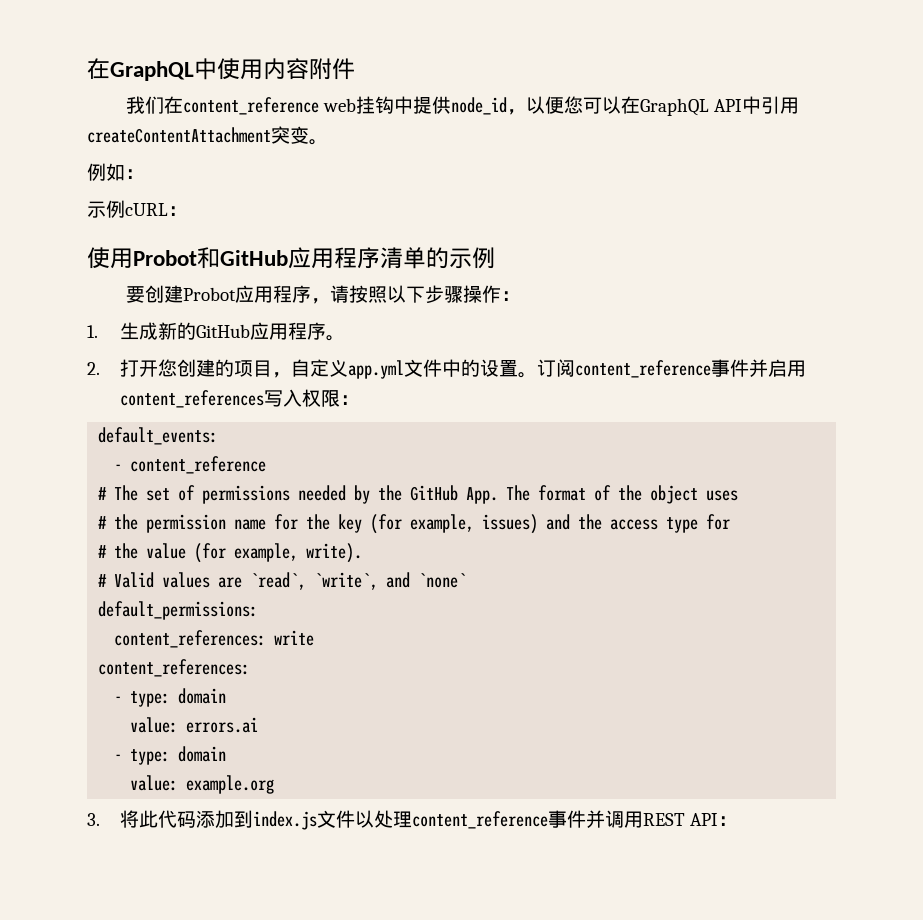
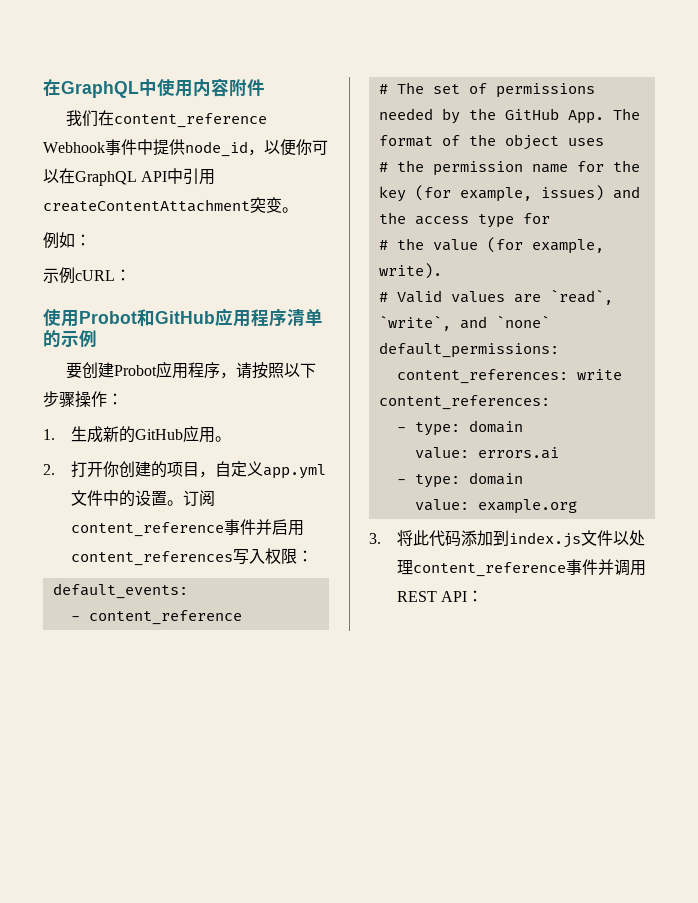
[322,96,394,114] web挂钩 -> [43,139,137,155] Webhook事件
[563,96,583,114] 您 -> [296,139,312,155] 你
[287,322,326,340] 程序 -> (215, 435) none
[157,359,177,377] 您 -> [102,461,119,477] 你

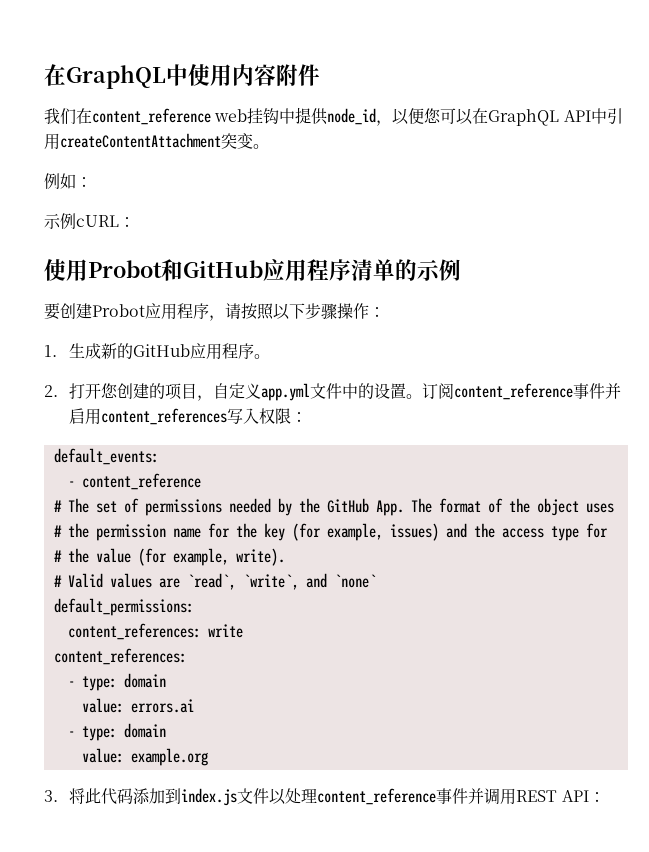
[43,139,137,155] Webhook事件 -> [214,108,280,124] web挂钩
[296,139,312,155] 你 -> [424,108,442,123] 您
(215, 435) none -> [222,343,255,359] 程序
[102,461,119,477] 你 -> [101,383,119,398] 您

